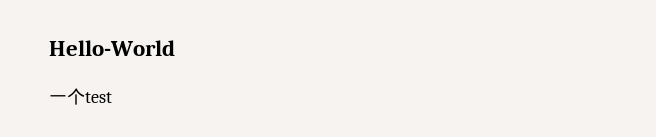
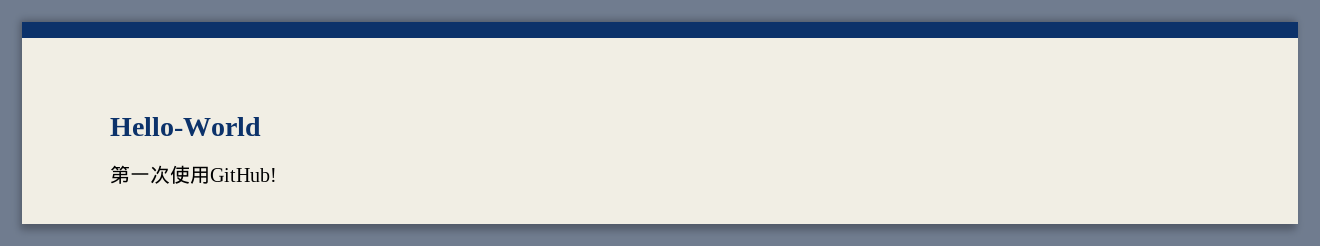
[49,88,112,105] 一个test -> [110,165,277,184] 第一次使用GitHub!

